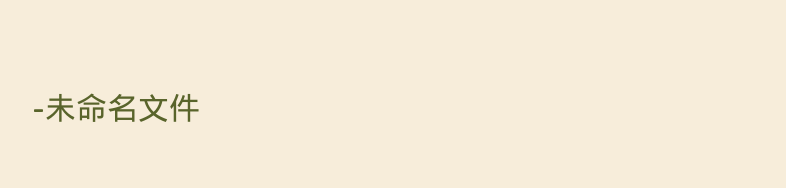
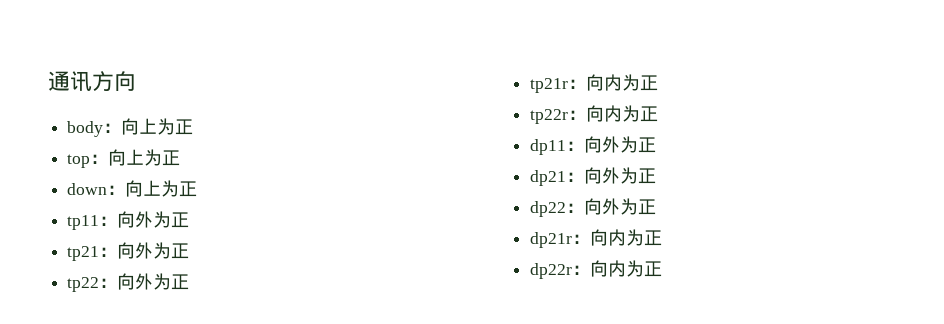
[32,93,200,123] -未命名文件 -> [48,71,136,91] [67,118,194,137] [67,149,181,168] [67,180,198,197] [67,211,190,230] [67,242,190,261] [67,273,190,292] [530,74,659,93] [530,105,659,124] [530,136,657,155] [530,167,657,186] [530,198,657,217] [530,229,663,248] [530,260,663,279] 通讯方向 // body：向上为正 // top：向上为正 // down：向上为正 // tp11：向外为正 // tp21：向外为正 // tp22：向外为正 // tp21r：向内为正 // tp22r：向内为正 // dp11：向外为正 // dp21：向外为正 // dp22：向外为正 // dp21r：向内为正 // dp22r：向内为正

